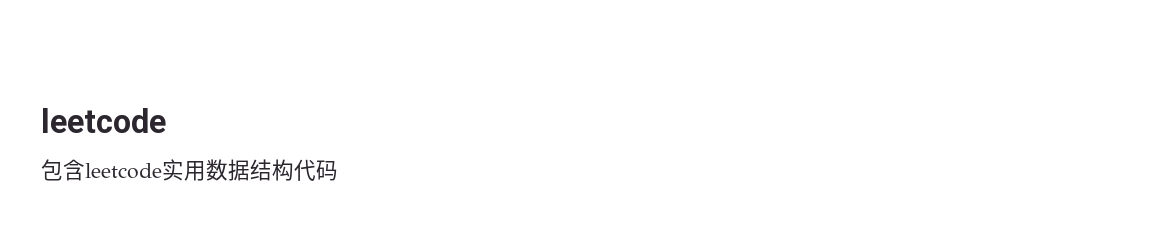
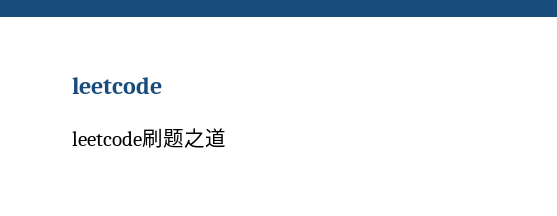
[41,159,338,181] 包含leetcode实用数据结构代码 -> [72,128,226,148] leetcode刷题之道

